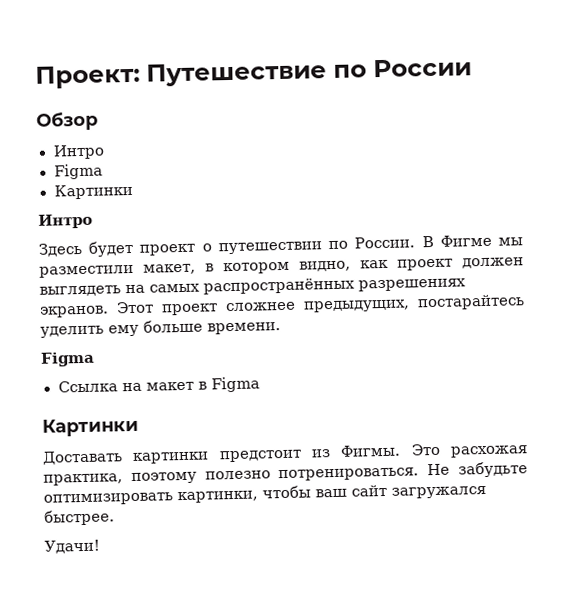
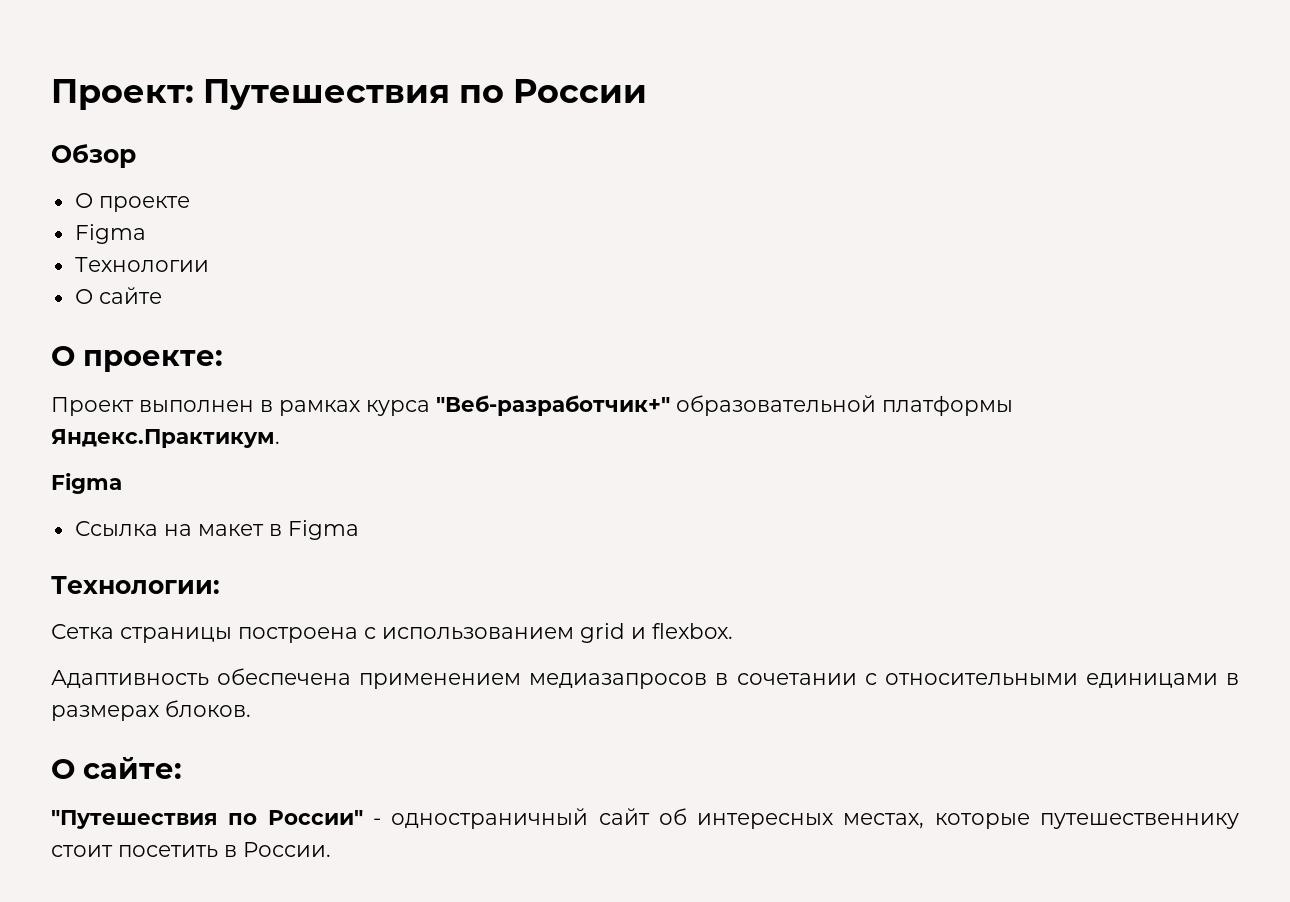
[146,61,327,87] Путешествие -> [203,79,451,110] Путешествия
[52,144,105,160] [53,163,103,180] [53,183,133,200] [38,213,93,229] [38,234,523,257] [39,257,524,278] [39,277,466,297] [40,294,525,318] [40,319,281,338] Интро // Figma // Картинки // Интро // Здесь будет проект о путешествии по России. В Фигме мы разместили макет, в котором видно, как проект должен выглядеть на самых распространённых разрешениях экранов. Этот проект сложнее предыдущих, постарайтесь уделить ему больше времени. -> [74,193,190,212] [74,224,146,244] [74,257,209,272] [74,287,162,304] [51,346,223,372] [51,395,1013,416] [51,429,280,448] О проекте // Figma // Технологии // О сайте // О проекте: // Проект выполнен в рамках курса "Веб-разработчик+" образовательной платформы Яндекс.Практикум.
[42,417,139,437] [42,443,528,465] [43,461,528,486] [43,484,486,506] [44,509,115,526] [44,539,100,554] Картинки // Доставать картинки предстоит из Фигмы. Это расхожая практика, поэтому полезно потренироваться. Не забудьте оптимизировать картинки, чтобы ваш сайт загружался быстрее. // Удачи! -> [51,576,220,594] [51,623,733,643] [51,668,1239,689] [51,700,251,721] [51,757,182,779] [51,808,1239,829] [51,842,331,858] Технологии: // Сетка страницы построена с использованием grid и flexbox. // Адаптивность обеспечена применением медиазапросов в сочетании с относительными единицами в размерах блоков. // О сайте: // "Путешествия по России" - одностраничный сайт об интересных местах, которые путешественнику стоит посетить в России.

